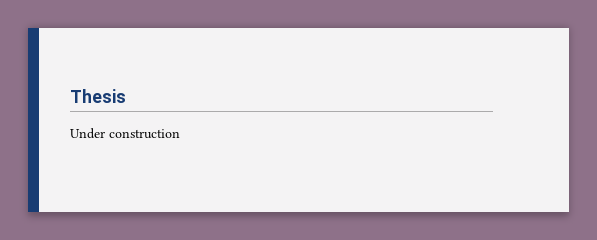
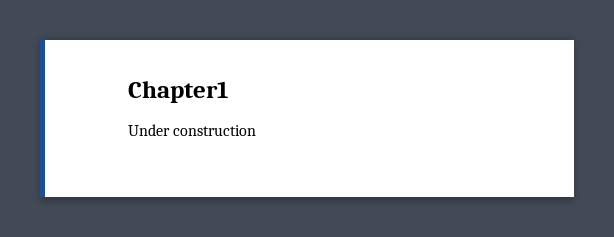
[70,89,126,103] Thesis -> [128,81,228,103] Chapter1

